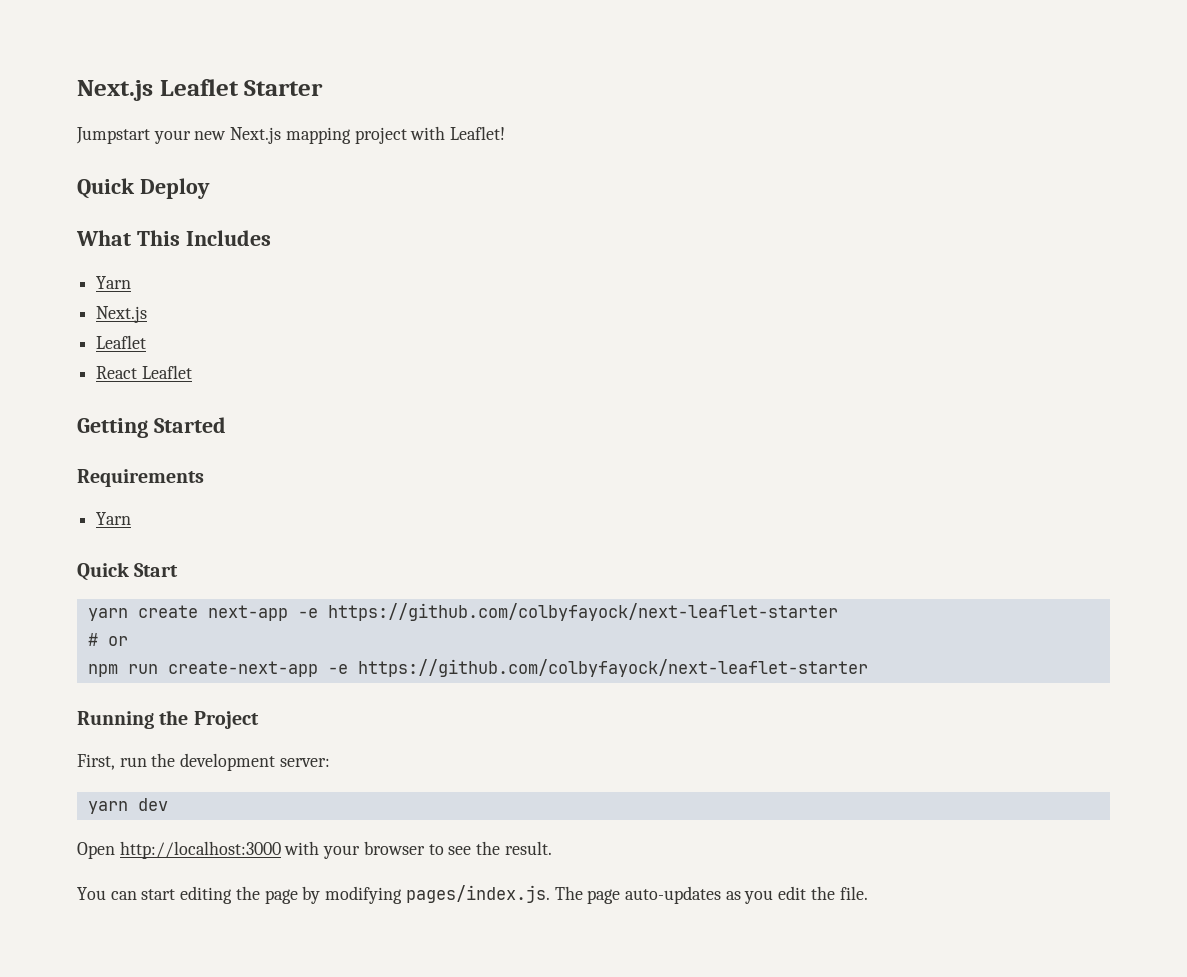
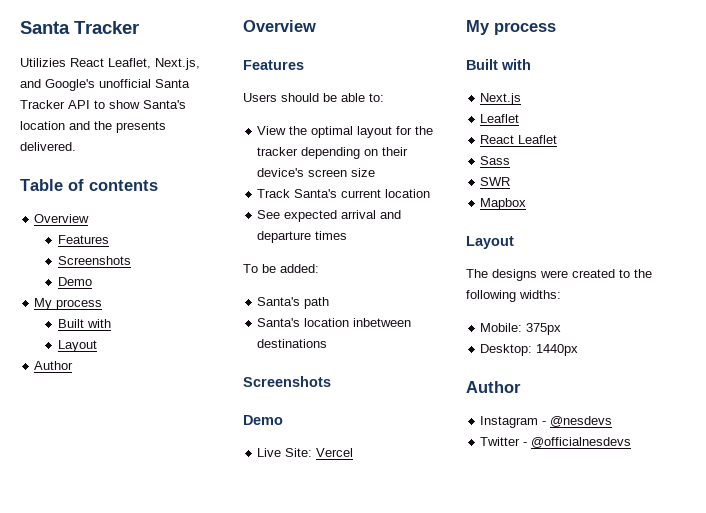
[77,79,324,101] [76,126,506,144] [77,178,210,199] [76,230,271,246] [96,276,132,289] [96,306,148,323] [96,335,147,349] [96,365,192,379] [77,417,226,438] [77,469,204,487] [96,512,132,525] [77,562,179,581] [87,603,838,621] [87,633,128,646] [87,659,868,677] [77,710,259,729] [77,753,330,771] [87,798,168,814] [77,841,552,859] [77,885,868,904] Next.js Leaflet Starter // Jumpstart your new Next.js mapping project with Leaflet! // Quick Deploy // What This Includes // Yarn // Next.js // Leaflet // React Leaflet // Getting Started // Requirements // Yarn // Quick Start // yarn create next-app -e https://github.com/colbyfayock/next-leaflet-starter // # or // npm run create-next-app -e https://github.com/colbyfayock/next-leaflet-starter // Running the Project // First, run the development server: // yarn dev // Open http://localhost:3000 with your browser to see the result. // You can start editing the page by modifying pages/index.js. The page auto-updates as you edit the file. -> [20,21,139,34] [20,58,200,70] [20,79,190,91] [20,100,186,109] [20,121,166,133] [20,142,76,151] [20,179,158,191] [34,214,90,223] [57,235,109,244] [57,256,131,265] [57,277,92,286] [34,298,103,310] [57,319,111,328] [57,340,97,352] [34,361,74,370] [243,20,316,32] [243,60,304,70] [243,93,384,102] [257,126,434,138] [257,147,409,159] [257,168,376,177] [257,189,431,198] [257,210,402,222] [257,231,348,243] [243,264,319,273] [257,297,330,309] [257,318,412,327] [257,339,328,348] [243,376,331,387] [243,415,283,425] [257,448,354,457] [466,20,556,35] [466,59,531,70] [480,93,522,105] [480,114,520,123] [480,135,558,144] [480,156,511,165] [480,177,511,186] [480,198,527,210] [466,236,514,249] [466,269,652,281] [466,290,561,302] [480,323,562,335] [480,344,579,356] [466,381,521,393] [480,416,613,428] [480,437,632,448] Santa Tracker // Utilizies React Leaflet, Next.js, and Google's unofficial Santa Tracker API to show Santa's location and the presents delivered. // Table of contents // Overview // Features // Screenshots // Demo // My process // Built with // Layout // Author // Overview // Features // Users should be able to: // View the optimal layout for the tracker depending on their device's screen size // Track Santa's current location // See expected arrival and departure times // To be added: // Santa's path // Santa's location inbetween destinations // Screenshots // Demo // Live Site: Vercel // My process // Built with // Next.js // Leaflet // React Leaflet // Sass // SWR // Mapbox // Layout // The designs were created to the following widths: // Mobile: 375px // Desktop: 1440px // Author // Instagram - @nesdevs // Twitter - @officialnesdevs

